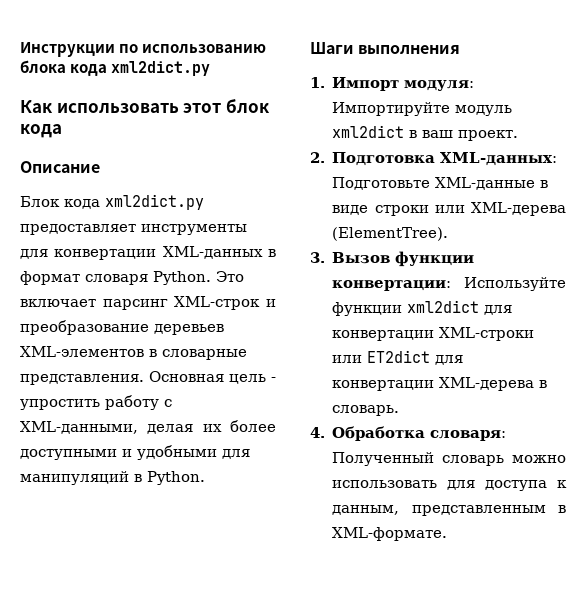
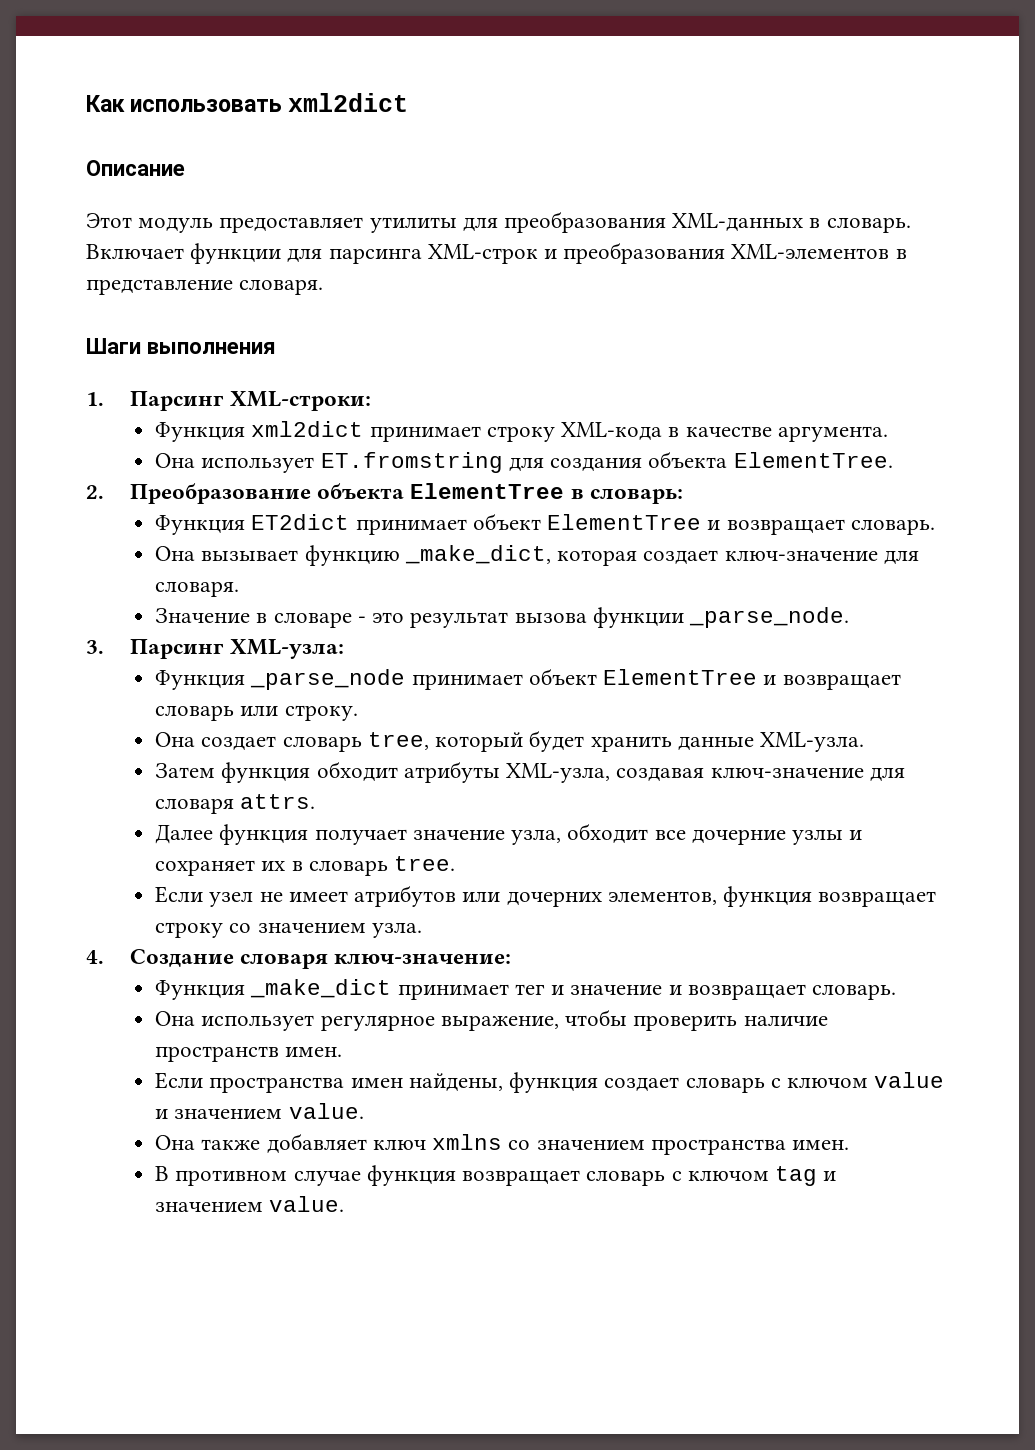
[20,42,267,57] [20,60,211,76] [20,98,270,113] [20,124,62,138] [20,161,100,173] [20,194,204,210] [20,224,247,235] [20,246,276,260] [20,271,244,285] [20,296,276,310] [20,320,224,335] [20,346,247,360] [20,371,276,385] [20,395,172,410] [20,420,276,434] [20,445,250,460] [20,471,205,485] [310,42,461,54] [310,77,475,91] [332,102,513,116] [332,125,519,141] [310,152,558,166] [332,177,549,190] [332,202,566,216] [332,227,449,241] [310,251,475,267] [332,277,566,291] [332,300,513,316] [332,327,535,341] [332,350,464,365] [332,377,548,391] [332,405,400,416] [310,426,507,441] [332,452,566,466] [332,480,567,491] [332,505,566,516] [332,527,448,541] Инструкции по использованию блока кода xml2dict.py // Как использовать этот блок кода // Описание // Блок кода xml2dict.py предоставляет инструменты для конвертации XML-данных в формат словаря Python. Это включает парсинг XML-строк и преобразование деревьев XML-элементов в словарные представления. Основная цель - упростить работу с XML-данными, делая их более доступными и удобными для манипуляций в Python. // Шаги выполнения // 1. Импорт модуля: Импортируйте модуль xml2dict в ваш проект. // 2. Подготовка XML-данных: Подготовьте XML-данные в виде строки или XML-дерева (ElementTree). // 3. Вызов функции конвертации: Используйте функции xml2dict для конвертации XML-строки или ET2dict для конвертации XML-дерева в словарь. // 4. Обработка словаря: Полученный словарь можно использовать для доступа к данным, представленным в XML-формате. -> [86,93,409,112] [86,160,185,176] [86,211,911,233] [86,242,907,264] [86,279,324,295] [86,338,276,354] [86,391,372,411] [155,421,888,442] [155,451,893,473] [86,483,683,504] [155,513,935,535] [155,545,919,566] [155,581,240,597] [155,607,849,628] [86,639,345,659] [155,668,901,690] [155,705,358,721] [155,730,864,752] [155,761,905,783] [155,794,316,814] [155,823,863,845] [155,856,456,876] [155,885,937,907] [155,922,422,938] [86,949,512,969] [155,979,896,1000] [155,1009,828,1031] [155,1046,343,1062] [155,1072,945,1093] [155,1103,364,1119] [155,1133,849,1155] [155,1165,837,1186] [155,1196,345,1212] Как использовать xml2dict // Описание // Этот модуль предоставляет утилиты для преобразования XML-данных в словарь. Включает функции для парсинга XML-строк и преобразования XML-элементов в представление словаря. // Шаги выполнения // 1. Парсинг XML-строки: // Функция xml2dict принимает строку XML-кода в качестве аргумента. // Она использует ET.fromstring для создания объекта ElementTree. // 2. Преобразование объекта ElementTree в словарь: // Функция ET2dict принимает объект ElementTree и возвращает словарь. // Она вызывает функцию _make_dict, которая создает ключ-значение для словаря. // Значение в словаре - это результат вызова функции _parse_node. // 3. Парсинг XML-узла: // Функция _parse_node принимает объект ElementTree и возвращает словарь или строку. // Она создает словарь tree, который будет хранить данные XML-узла. // Затем функция обходит атрибуты XML-узла, создавая ключ-значение для словаря attrs. // Далее функция получает значение узла, обходит все дочерние узлы и сохраняет их в словарь tree. // Если узел не имеет атрибутов или дочерних элементов, функция возвращает строку со значением узла. // 4. Создание словаря ключ-значение: // Функция _make_dict принимает тег и значение и возвращает словарь. // Она использует регулярное выражение, чтобы проверить наличие пространств имен. // Если пространства имен найдены, функция создает словарь с ключом value и значением value. // Она также добавляет ключ xmlns со значением пространства имен. // В противном случае функция возвращает словарь с ключом tag и значением value.

